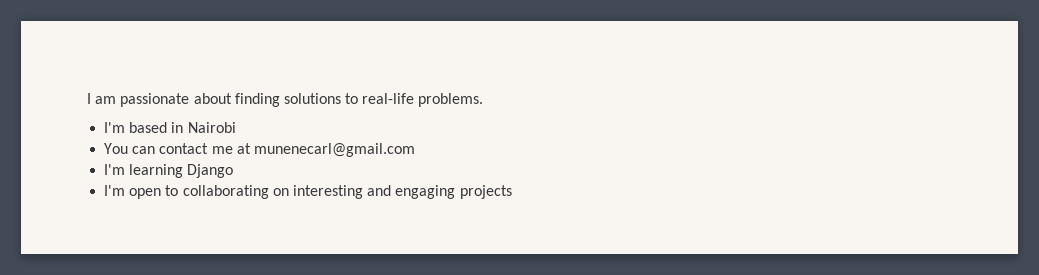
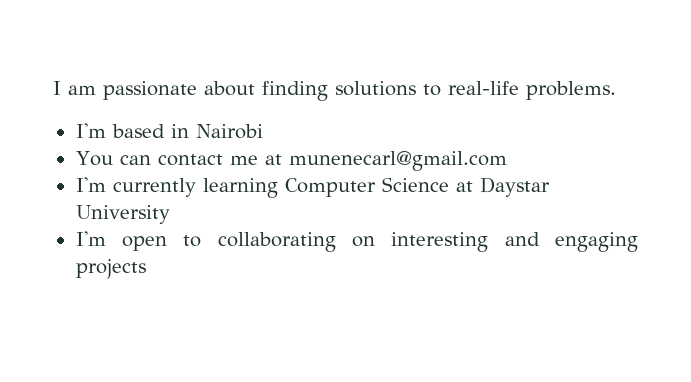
[129,164,234,178] learning Django -> [112,177,550,198] [75,205,170,224] currently learning Computer Science at Daystar University

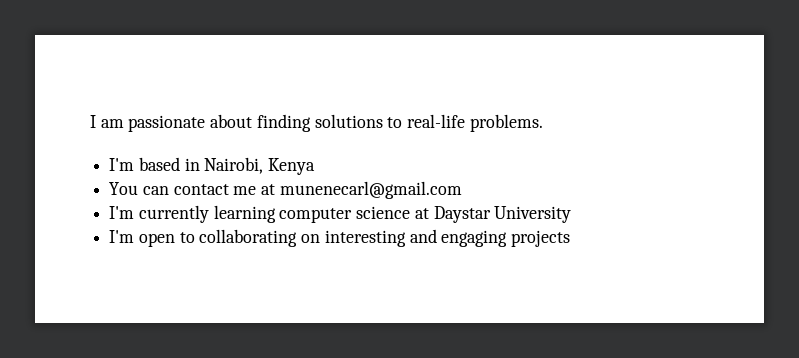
[195,124,263,139] Nairobi -> [204,157,316,175] Nairobi, Kenya
[284,177,449,197] Computer Science -> [279,206,411,223] computer science

